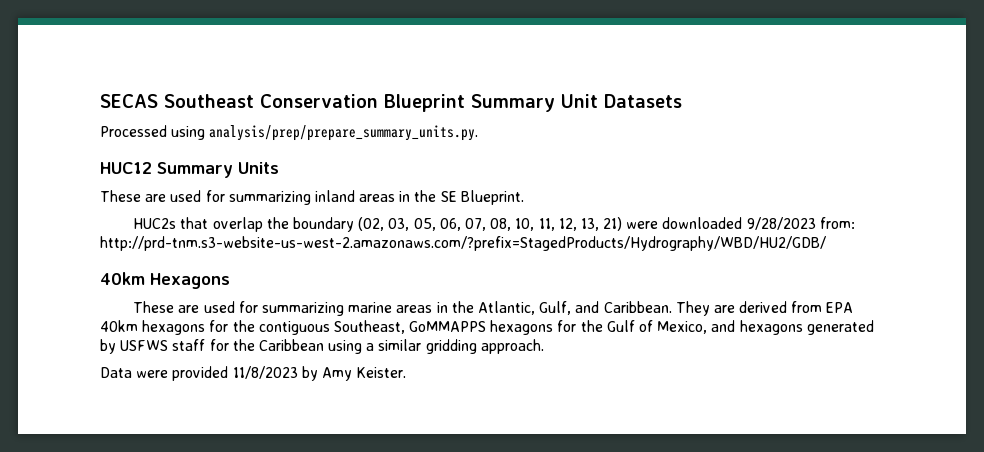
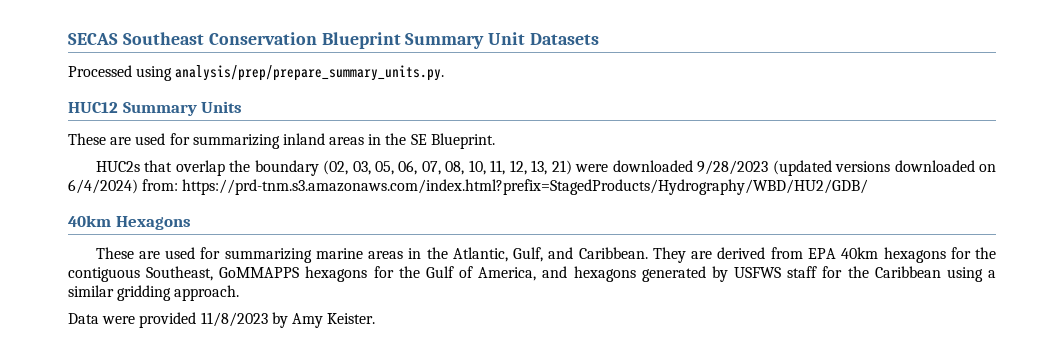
[819,217,855,229] [100,236,826,251] from: http://prd-tnm.s3-website-us-west-2.amazonaws.com/?prefix=StagedProducts/Hydrography/WBD/HU2/GDB/ -> [772,160,996,176] [68,179,869,195] (updated versions downloaded on 6/4/2024) from: https://prd-tnm.s3.amazonaws.com/index.html?prefix=StagedProducts/Hydrography/WBD/HU2/GDB/
[657,321,708,334] Mexico, -> [478,267,537,281] America,

